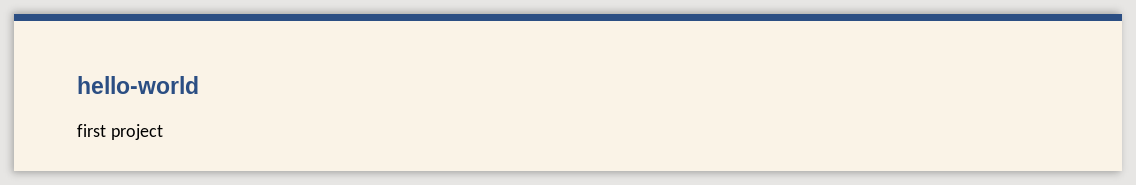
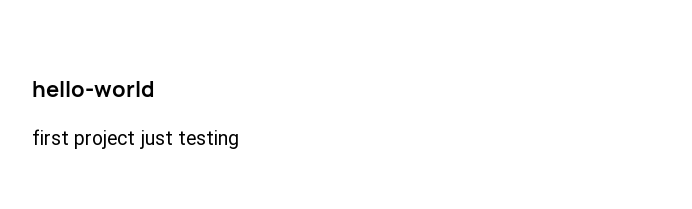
(163, 132) none -> [139,130,239,149] just testing

